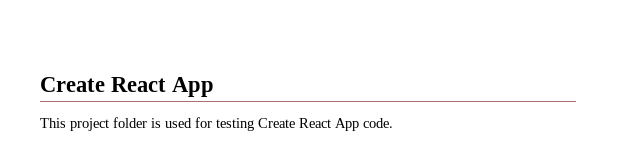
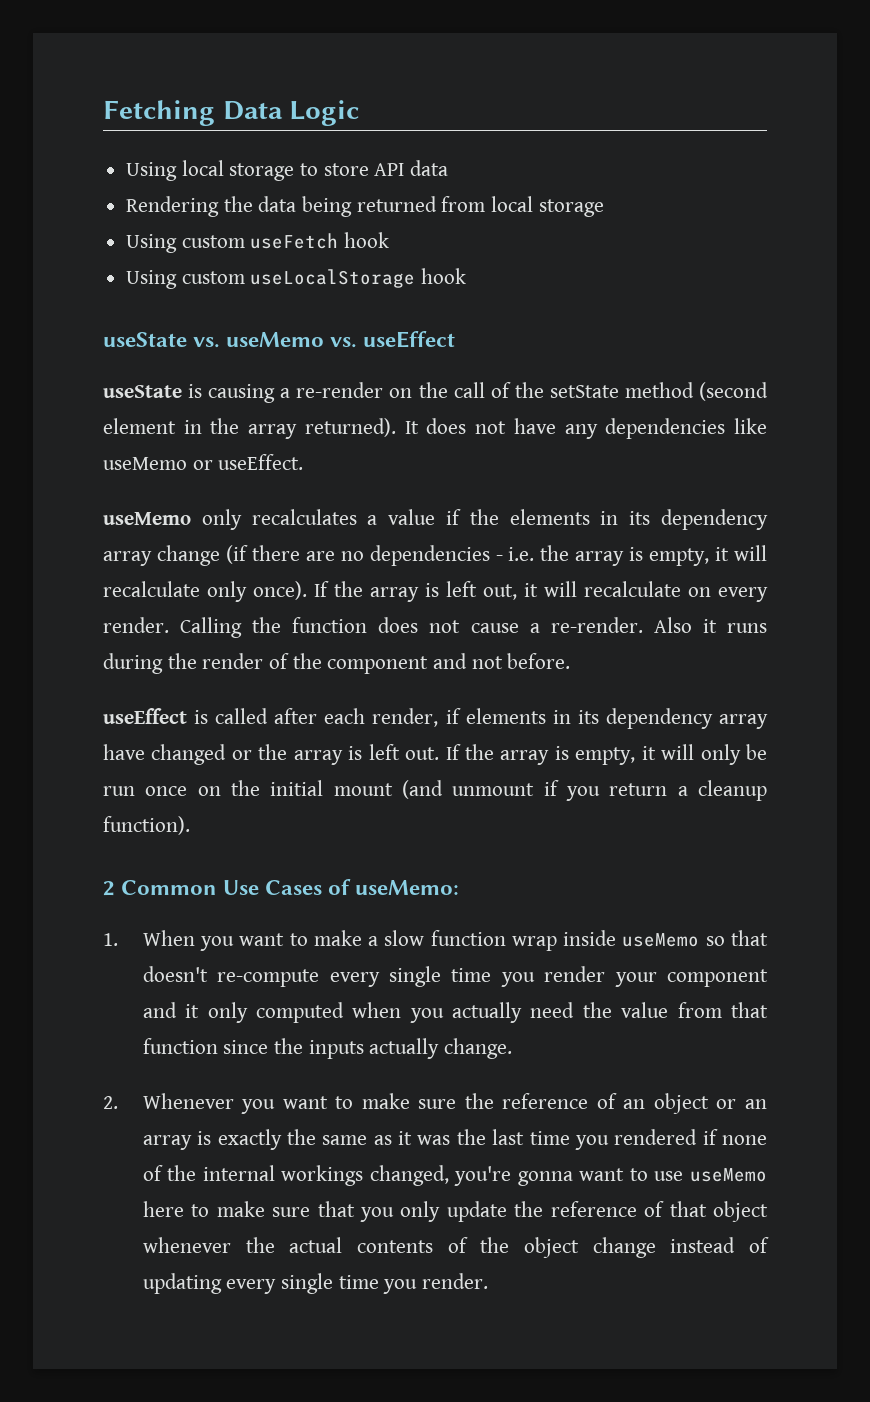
[40,77,215,97] [40,117,393,131] Create React App // This project folder is used for testing Create React App code. -> [103,100,360,126] [126,160,449,181] [126,196,604,217] [126,232,390,253] [126,268,467,289] [103,331,456,348] [103,382,768,403] [103,418,768,439] [103,454,304,470] [103,509,768,530] [103,545,768,566] [103,581,768,602] [103,617,767,638] [103,653,571,674] [103,708,768,729] [103,744,767,765] [103,780,767,801] [103,816,190,835] [103,879,460,896] [103,930,769,951] [142,966,768,987] [142,1002,769,1023] [142,1038,513,1059] [103,1093,768,1114] [142,1129,767,1150] [142,1165,767,1186] [142,1201,768,1222] [142,1237,769,1258] [142,1273,489,1294] Fetching Data Logic // Using local storage to store API data // Rendering the data being returned from local storage // Using custom useFetch hook // Using custom useLocalStorage hook // useState vs. useMemo vs. useEffect // useState is causing a re-render on the call of the setState method (second element in the array returned). It does not have any dependencies like useMemo or useEffect. // useMemo only recalculates a value if the elements in its dependency array change (if there are no dependencies - i.e. the array is empty, it will recalculate only once). If the array is left out, it will recalculate on every render. Calling the function does not cause a re-render. Also it runs during the render of the component and not before. // useEffect is called after each render, if elements in its dependency array have changed or the array is left out. If the array is empty, it will only be run once on the initial mount (and unmount if you return a cleanup function). // 2 Common Use Cases of useMemo: // 1. When you want to make a slow function wrap inside useMemo so that doesn't re-compute every single time you render your component and it only computed when you actually need the value from that function since the inputs actually change. // 2. Whenever you want to make sure the reference of an object or an array is exactly the same as it was the last time you rendered if none of the internal workings changed, you're gonna want to use useMemo here to make sure that you only update the reference of that object whenever the actual contents of the object change instead of updating every single time you render.

